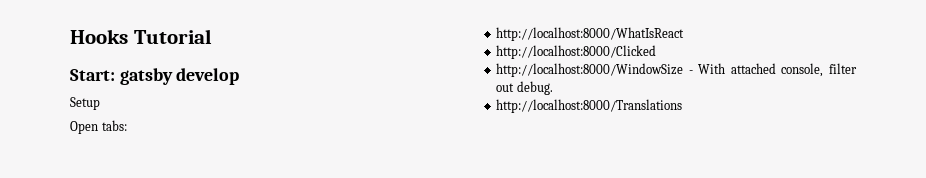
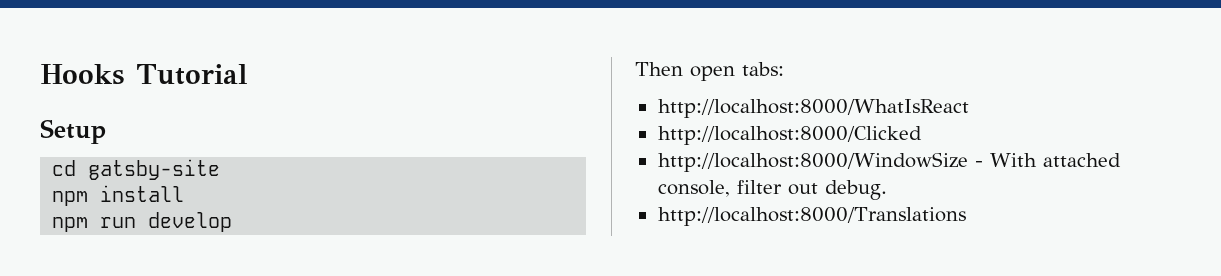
[70,68,173,85] Start: gatsby -> [40,119,106,144] [52,159,221,180] [52,185,185,206] [52,217,137,232] Setup // cd gatsby-site // npm install // npm run
[70,97,100,110] [70,121,98,134] Setup // Open -> [635,62,735,81] Then open

